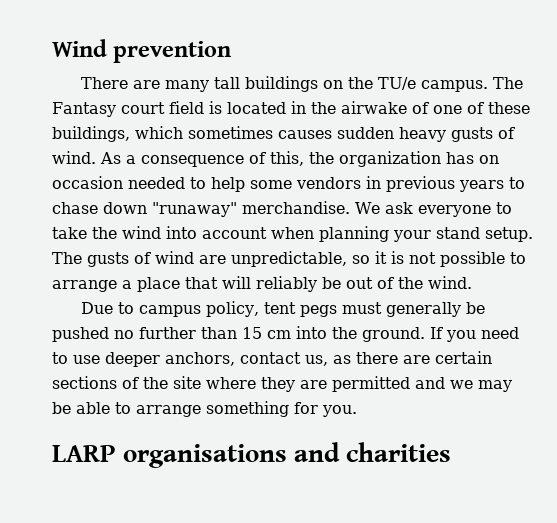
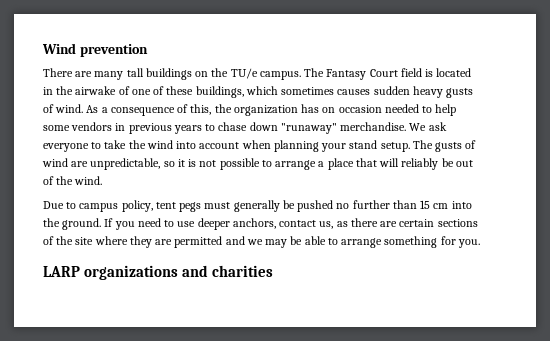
[120,102,165,114] court -> [369,69,398,77] Court
[123,444,288,468] organisations -> [84,265,179,280] organizations

